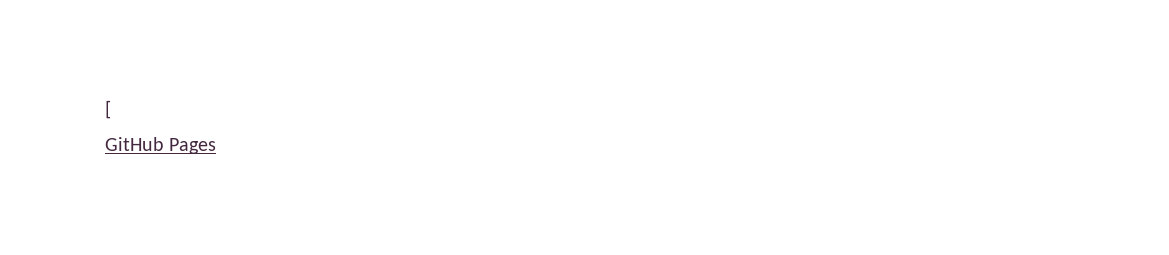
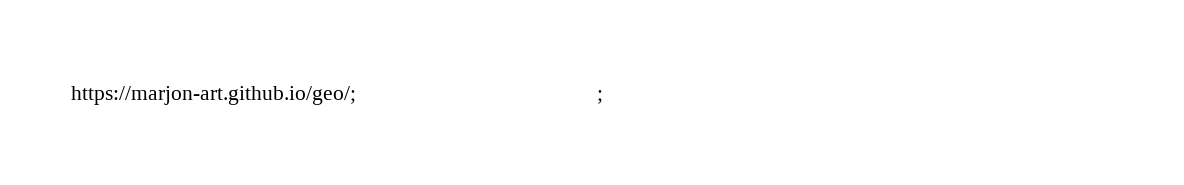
[105,100,111,119] [105,137,217,154] [ // GitHub Pages -> [71,86,356,105] [597,90,603,104] https://marjon-art.github.io/geo/; // ;

